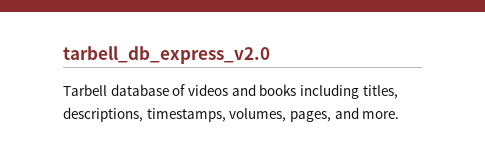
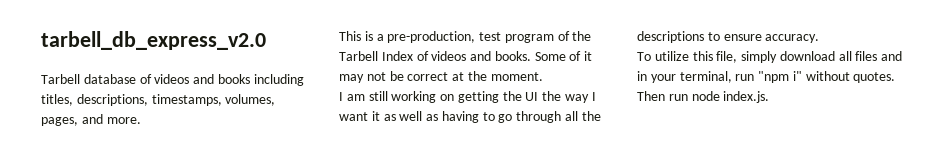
(400, 115) none -> [339,31,592,43] [339,51,593,61] [339,71,543,83] [339,91,596,103] [339,111,601,123] [637,31,820,43] [637,51,903,63] [637,71,896,83] [637,91,770,103] // This is a pre-production, test program of the Tarbell Index of videos and books. Some of it may not be correct at the moment. // I am still working on getting the UI the way I want it as well as having to go through all the descriptions to ensure accuracy. // To utilize this file, simply download all files and in your terminal, run "npm i" without quotes. Then run node index.js.

